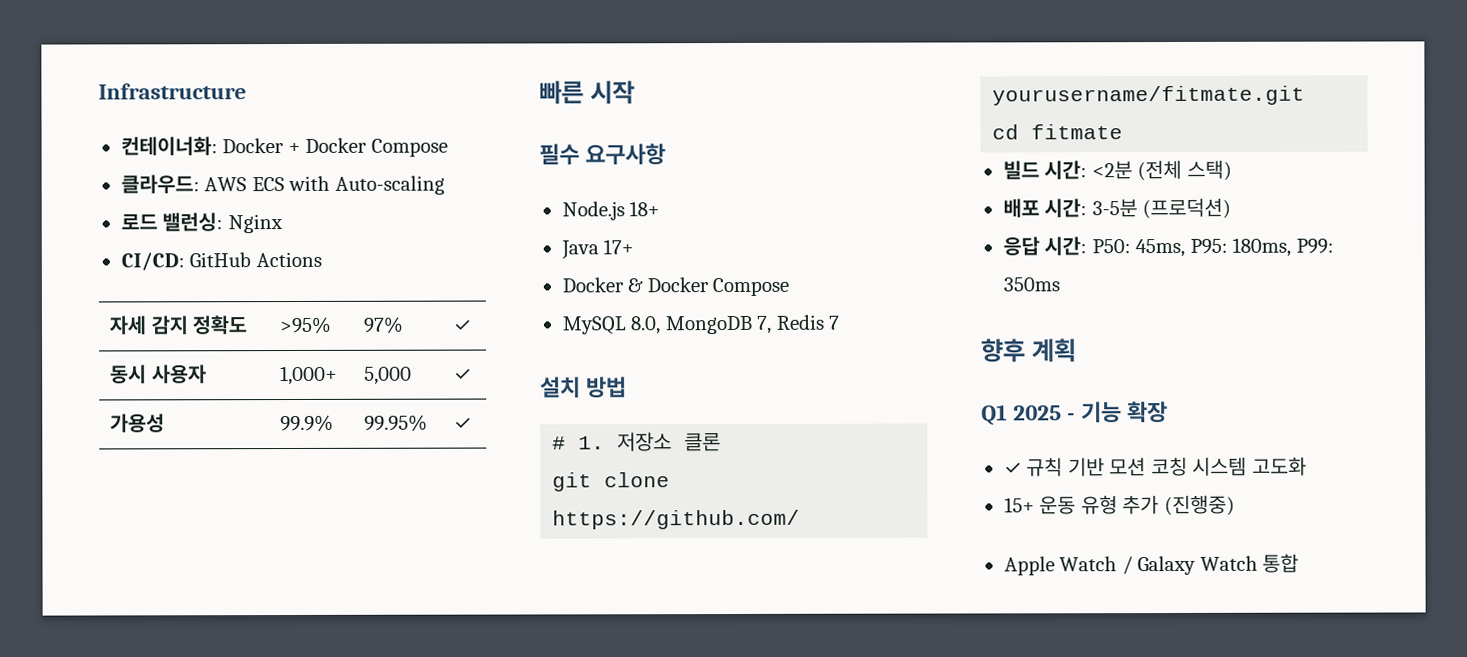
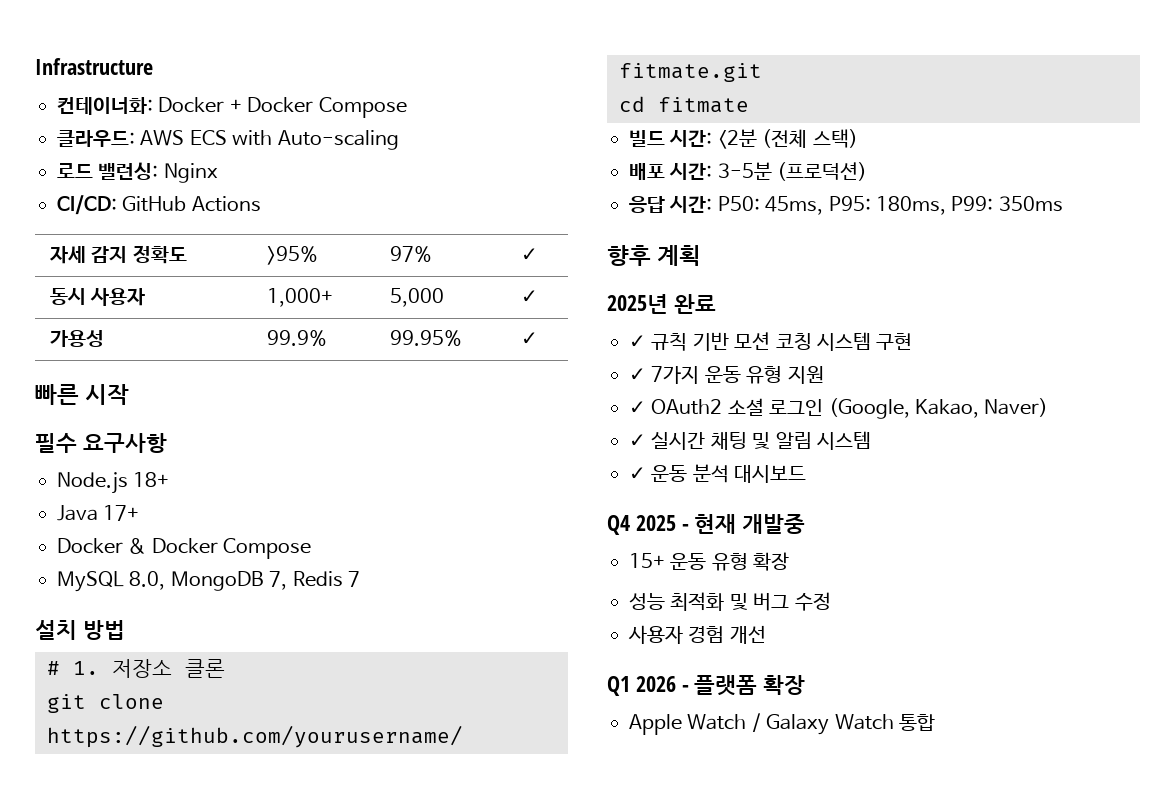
[981,401,1168,426] Q1 2025 - 기능 확장 -> [607,294,716,314] 2025년 완료
[1251,456,1307,476] [1003,494,1235,517] 고도화 // 15+ 운동 유형 추가 (진행중) -> [876,333,913,350] [629,366,824,384] [629,398,1049,419] [629,431,871,450] [629,464,807,483] [607,514,806,535] [629,552,790,571] [629,592,831,611] [628,625,766,644] [607,675,806,696] 구현 // ✓ 7가지 운동 유형 지원 // ✓ OAuth2 소셜 로그인 (Google, Kakao, Naver) // ✓ 실시간 채팅 및 알림 시스템 // ✓ 운동 분석 대시보드 // Q4 2025 - 현재 개발중 // 15+ 운동 유형 확장 // 성능 최적화 및 버그 수정 // 사용자 경험 개선 // Q1 2026 - 플랫폼 확장

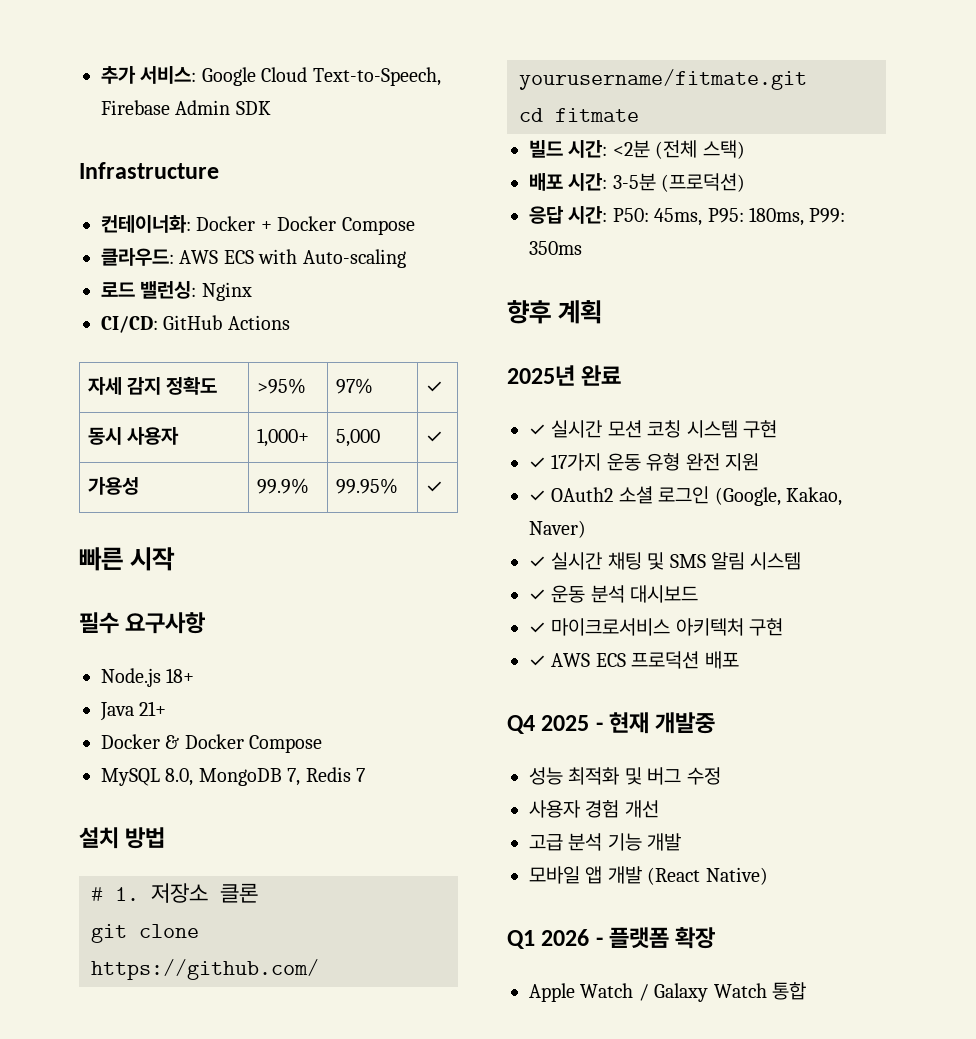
(35, 66) none -> [101,66,441,86] [101,100,271,115] 추가 서비스: Google Cloud Text-to-Speech, Firebase Admin SDK //
[103,505,140,521] 17+ -> [139,701,167,716] 21+
[651,332,729,351] 규칙 기반 -> [551,420,603,438] 실시간
[651,366,783,384] 7가지 운동 유형 -> [551,453,720,471] 17가지 운동 유형 완전
(771, 440) none -> [669,554,706,568] SMS
(807, 474) none -> [529,618,784,636] [529,651,739,669] // ✓ 마이크로서비스 아키텍처 구현 // ✓ AWS ECS 프로덕션 배포
[629,552,790,571] // 15+ 운동 유형 확장 -> (716, 723) none
(766, 634) none -> [529,833,682,851] [529,866,768,885] // 고급 분석 기능 개발 // 모바일 앱 개발 (React Native)

